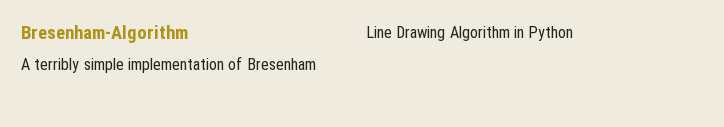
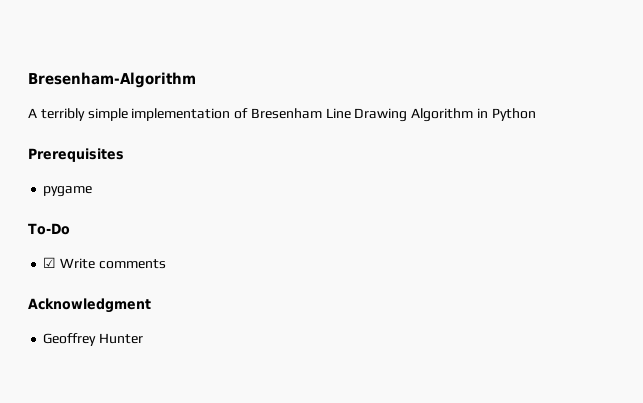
(574, 33) none -> [28,148,124,162] [43,186,93,197] [28,223,70,235] [43,257,166,269] [28,298,151,313] [43,333,144,346] // Prerequisites // pygame // To-Do // ☑ Write comments // Acknowledgment // Geoffrey Hunter

